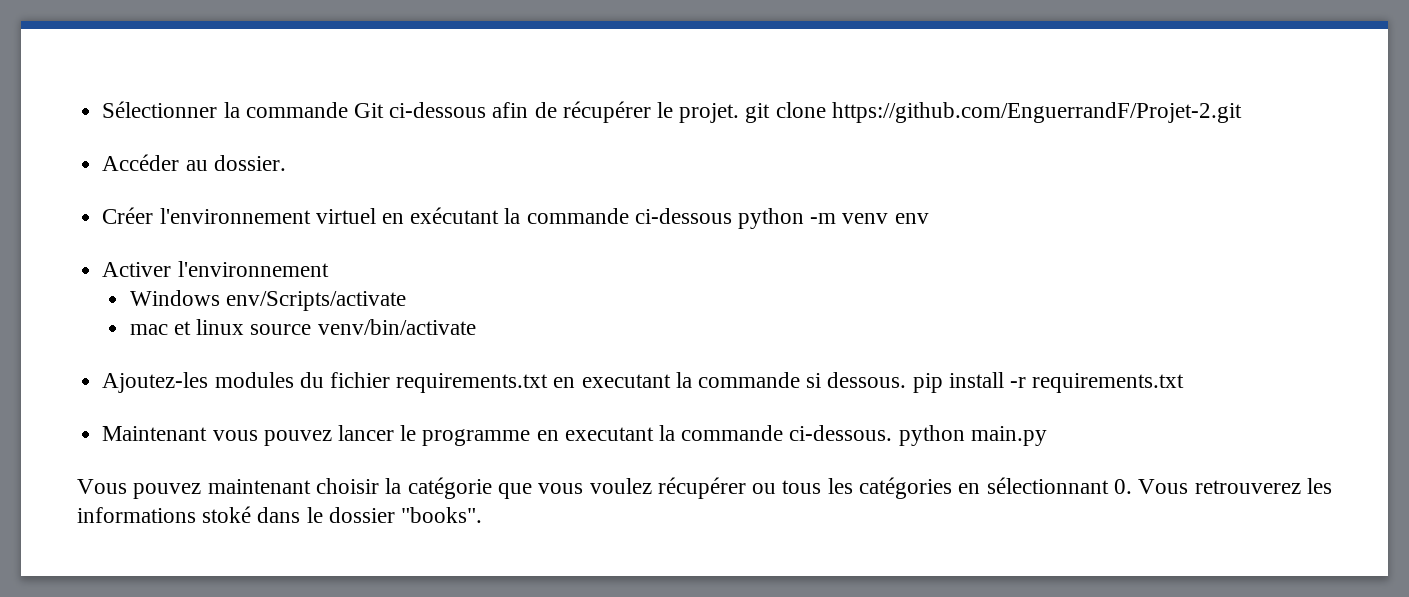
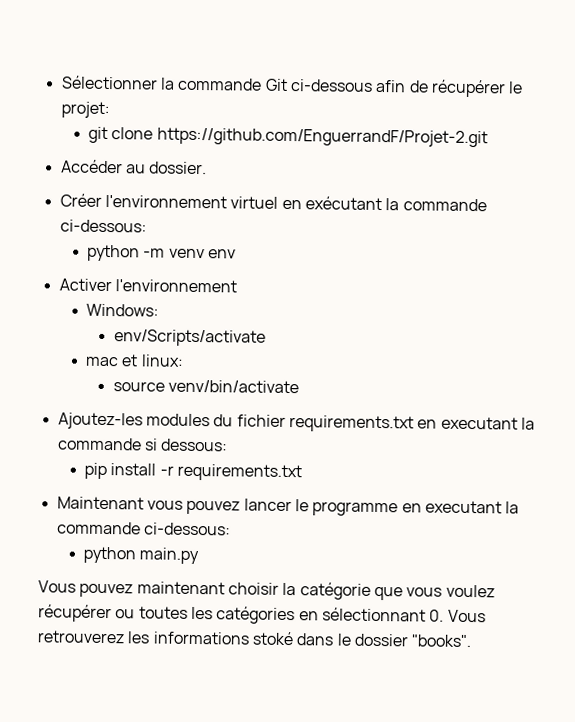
[679,103,740,123] projet. -> [60,101,110,119] projet: //
[634,208,732,224] ci-dessous -> [59,219,147,233] ci-dessous: //
[129,290,220,306] Windows -> [86,303,160,317] Windows: //
[196,319,245,335] linux -> [140,354,184,367] linux: //
[827,372,907,388] dessous. -> [161,438,229,452] dessous: //
[789,425,893,441] ci-dessous. -> [143,522,231,536] ci-dessous: //
[782,480,822,494] tous -> [138,606,188,619] toutes

